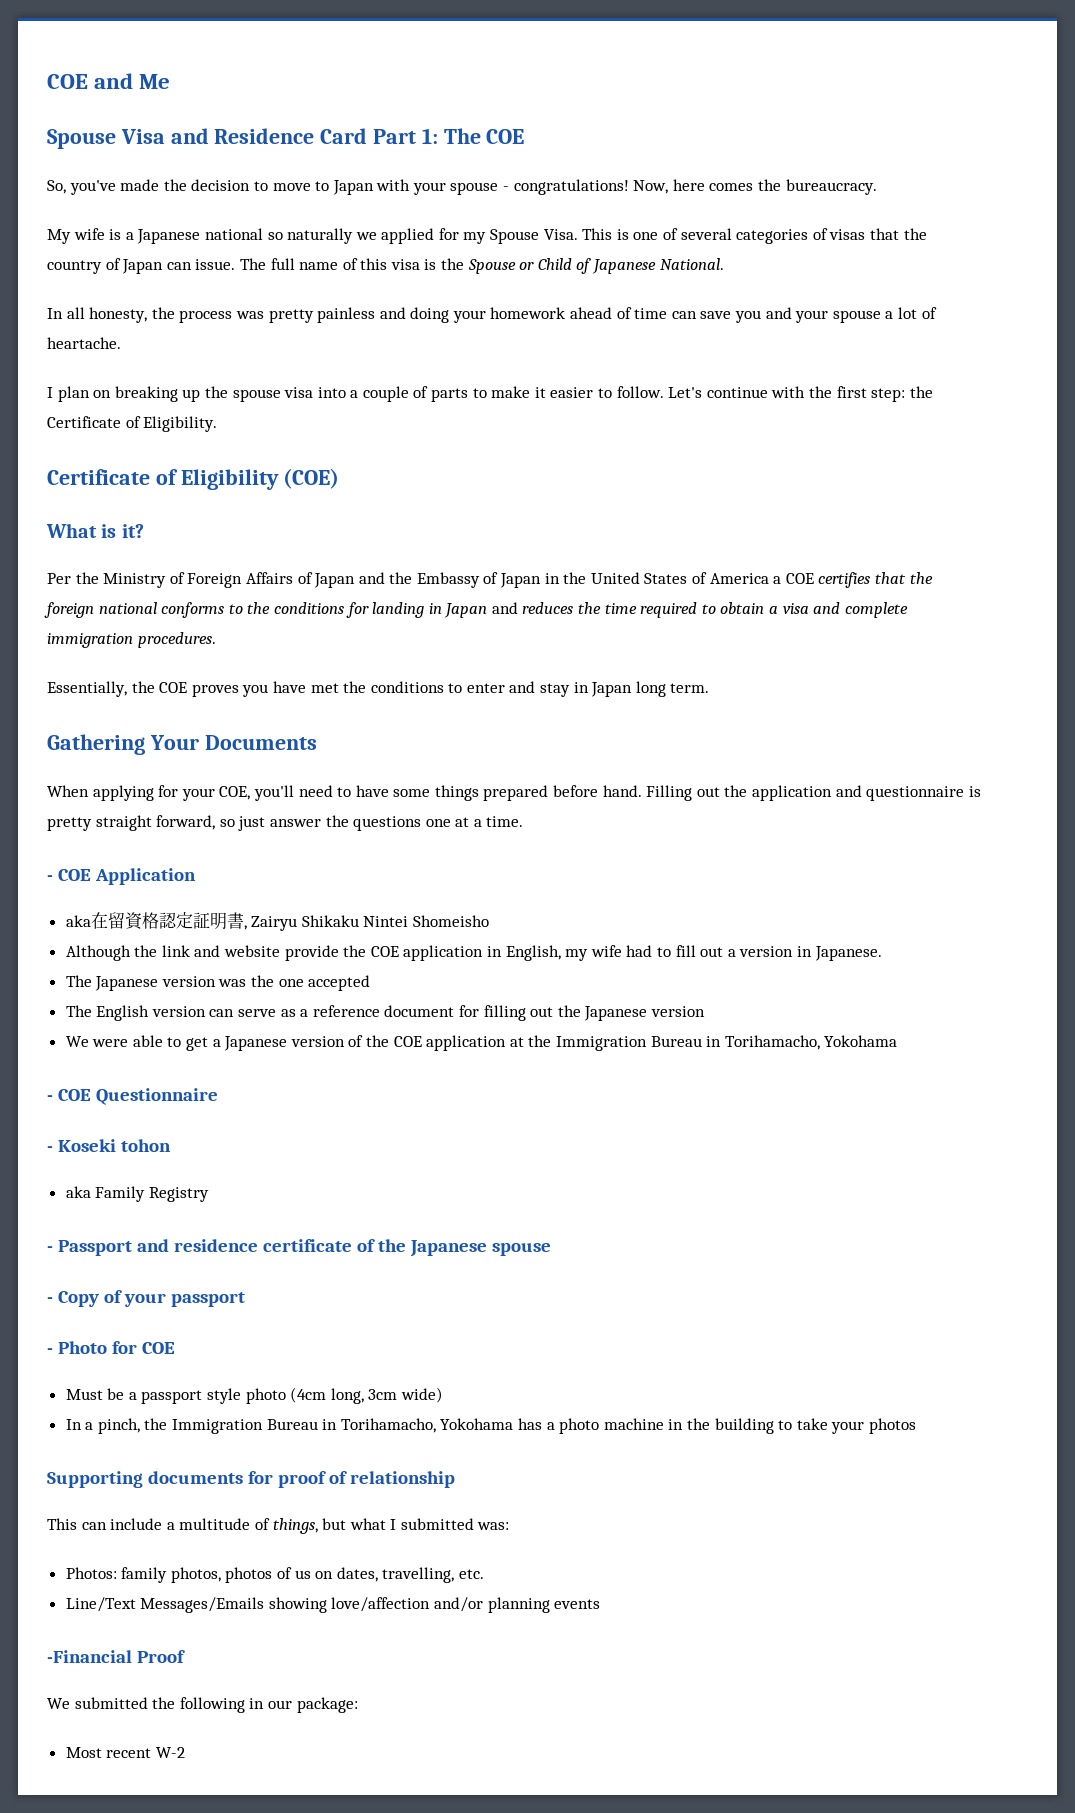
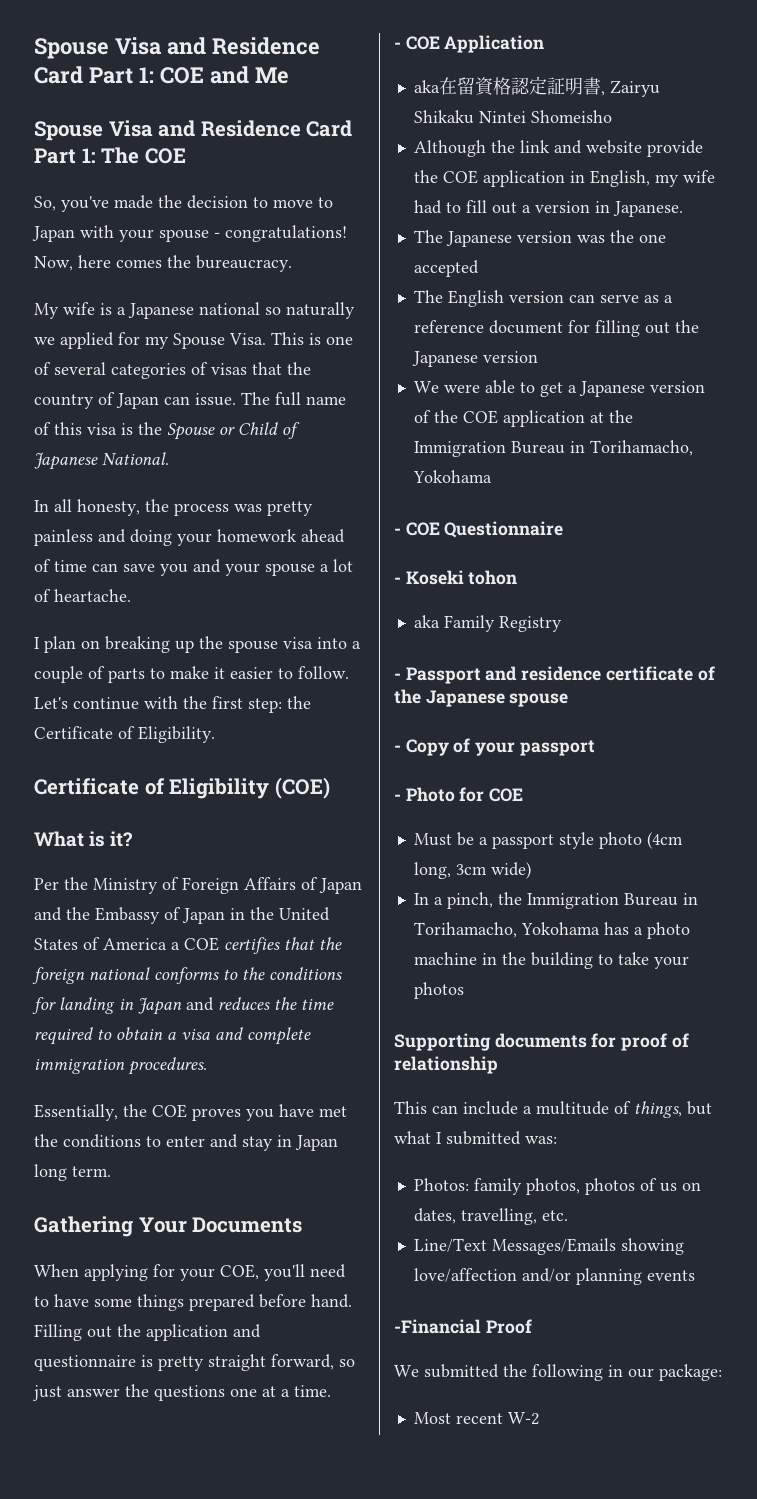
(47, 81) none -> [34,37,320,59] [34,66,154,84] Spouse Visa and Residence Card Part 1:

